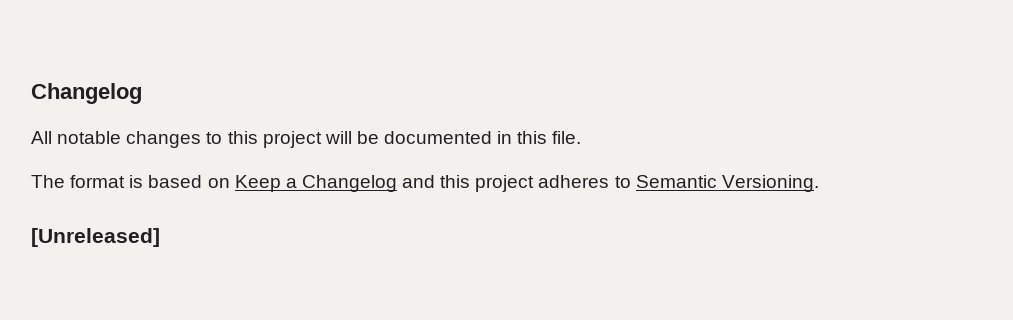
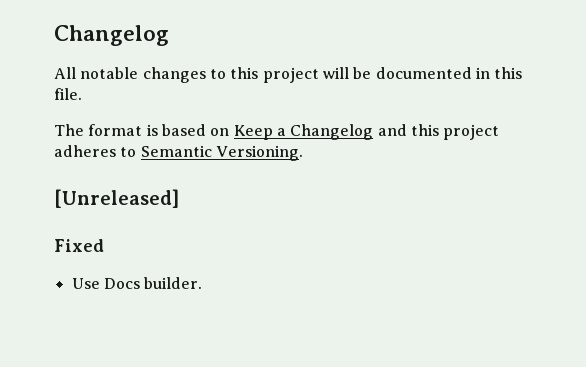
(160, 237) none -> [54,239,104,252] [71,277,203,289] // Fixed // Use Docs builder.

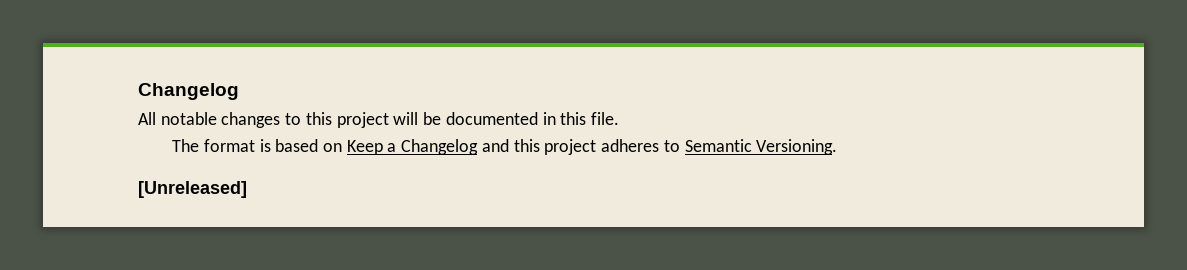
[54,239,104,252] [71,277,203,289] // Fixed // Use Docs builder. -> (247, 189) none

